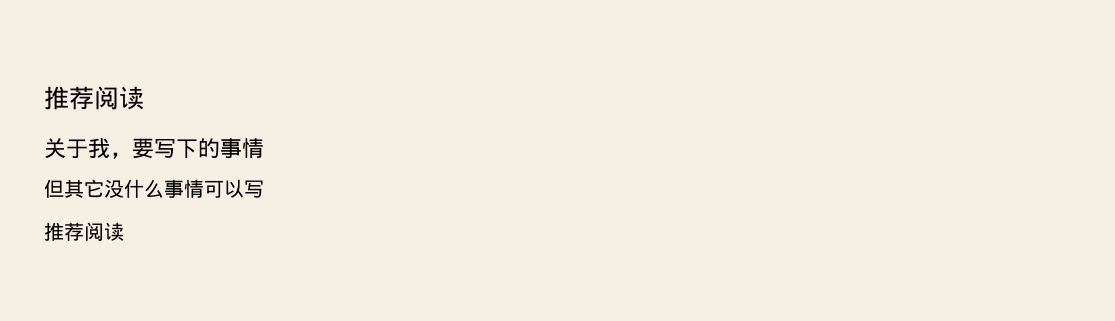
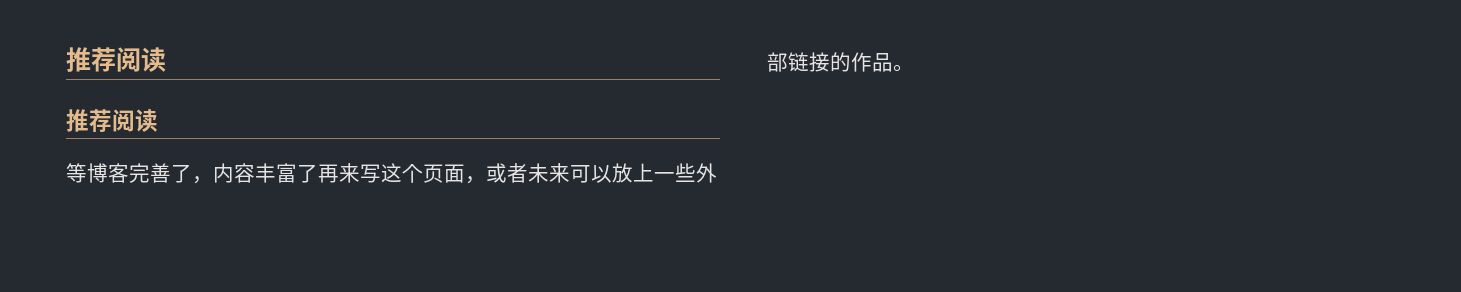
[44,86,144,110] [44,138,264,159] [44,179,264,198] [44,222,124,241] 推荐阅读 // 关于我，要写下的事情 // 但其它没什么事情可以写 // 推荐阅读 -> [66,47,166,72] [66,109,158,133] [66,163,717,184] [767,52,914,72] 推荐阅读 // 推荐阅读 // 等博客完善了，内容丰富了再来写这个页面，或者未来可以放上一些外部链接的作品。

